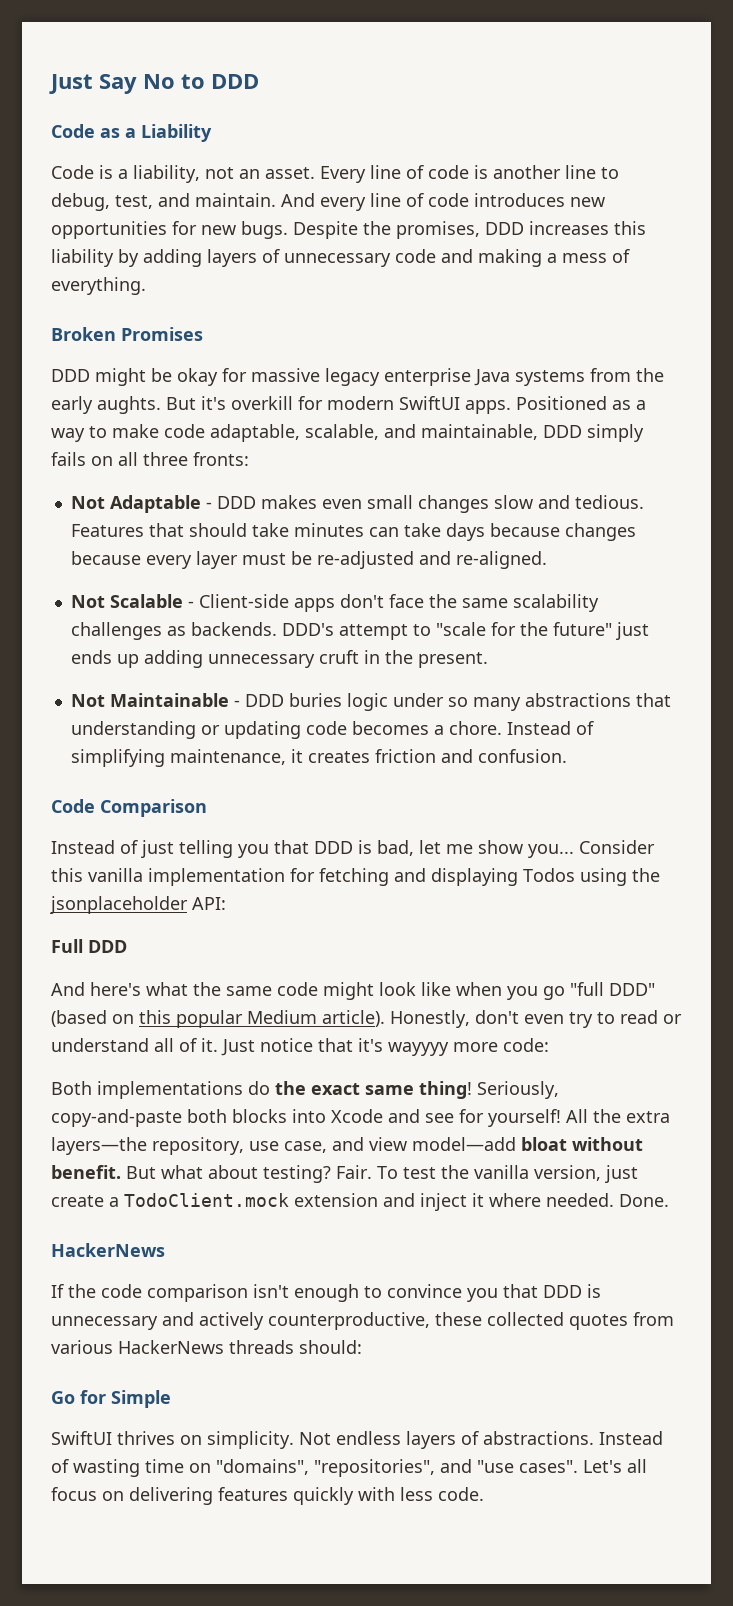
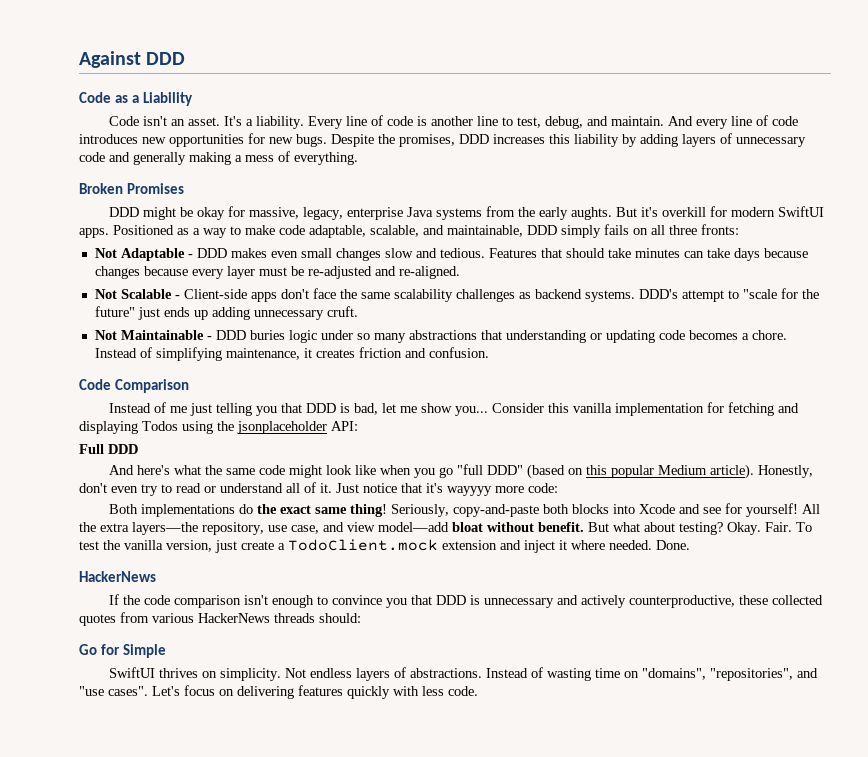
[49,74,205,94] Just Say No to -> [79,51,141,68] Against
[99,165,315,183] is a liability, not an asset. -> [142,116,304,129] isn't an asset. It's a liability.
[51,193,153,211] debug, test, -> [516,116,583,129] test, debug,
(473, 256) none -> [133,152,186,165] generally
[251,368,380,386] massive legacy -> [248,207,343,220] massive, legacy,
[190,622,277,636] backends. -> [534,289,635,302] backend systems.
[318,650,488,668] cruft in the present. -> [326,306,358,317] cruft.
(138, 847) none -> [169,406,187,413] me
(331, 1174) none -> [727,522,761,535] Okay.
[627,1459,647,1473] all -> (180, 691) none

